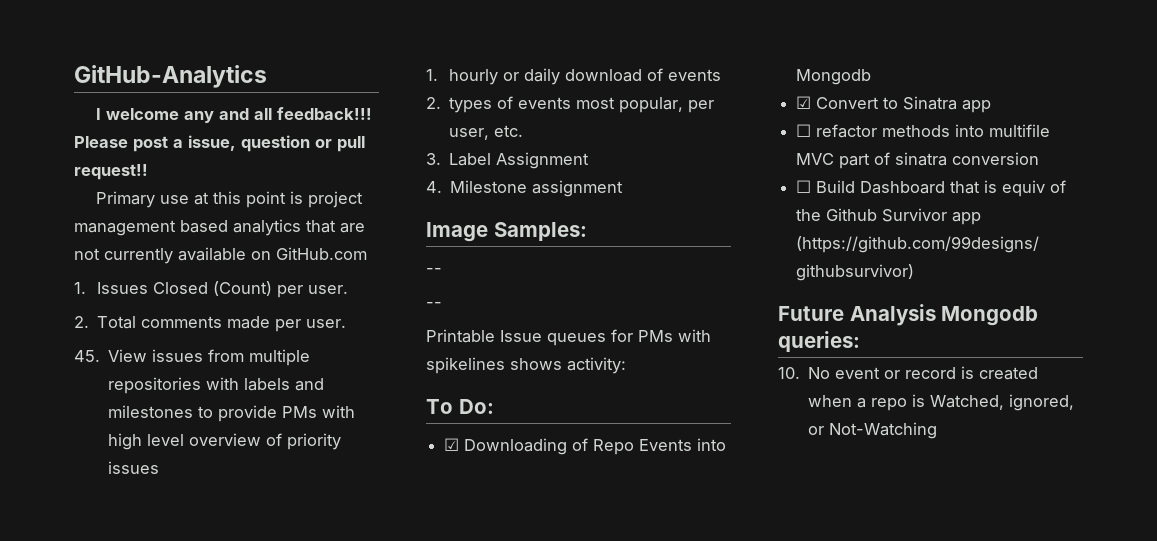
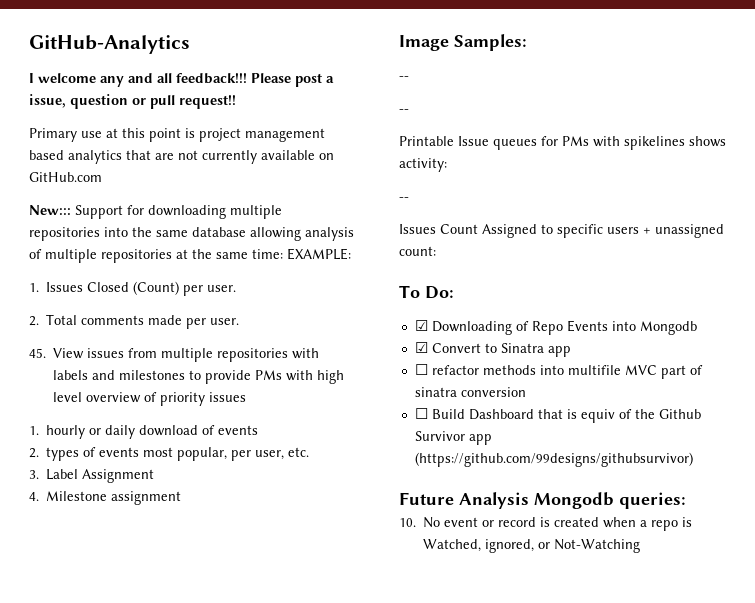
(367, 253) none -> [29,205,282,219] [29,227,354,241] [29,248,351,263] // New::: Support for downloading multiple repositories into the same database allowing analysis of multiple repositories at the same time: EXAMPLE:
(626, 365) none -> [399,197,409,201] [399,224,724,238] [399,246,436,256] // -- // Issues Count Assigned to specific users + unassigned count:

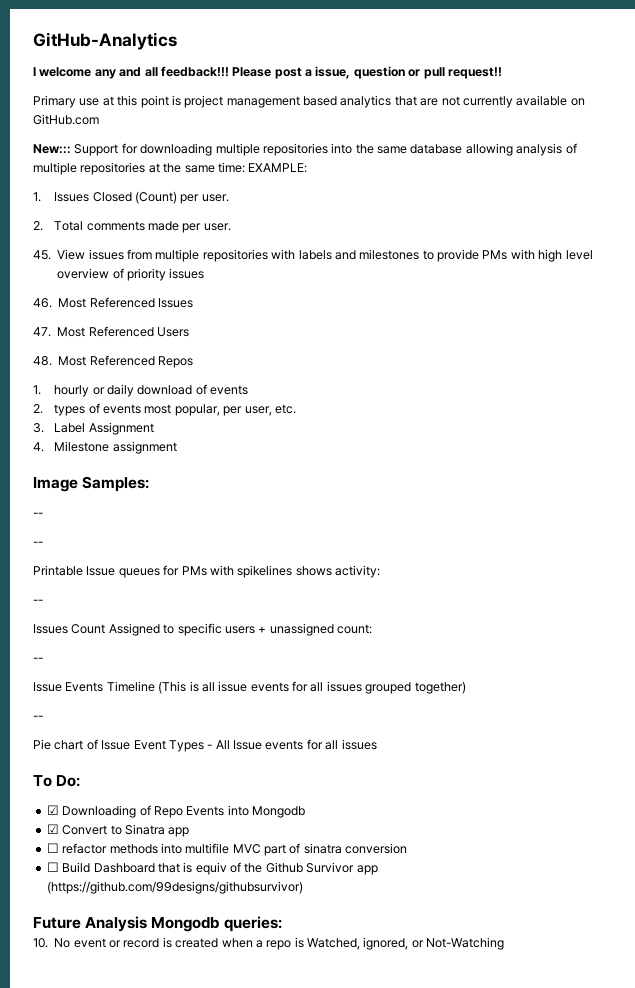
(247, 397) none -> [33,297,193,308] [33,326,189,337] [33,355,193,368] // 46. Most Referenced Issues // 47. Most Referenced Users // 48. Most Referenced Repos
(436, 251) none -> [33,657,43,662] [33,681,466,694] [33,715,43,720] [33,739,377,752] // -- // Issue Events Timeline (This is all issue events for all issues grouped together) // -- // Pie chart of Issue Event Types - All Issue events for all issues

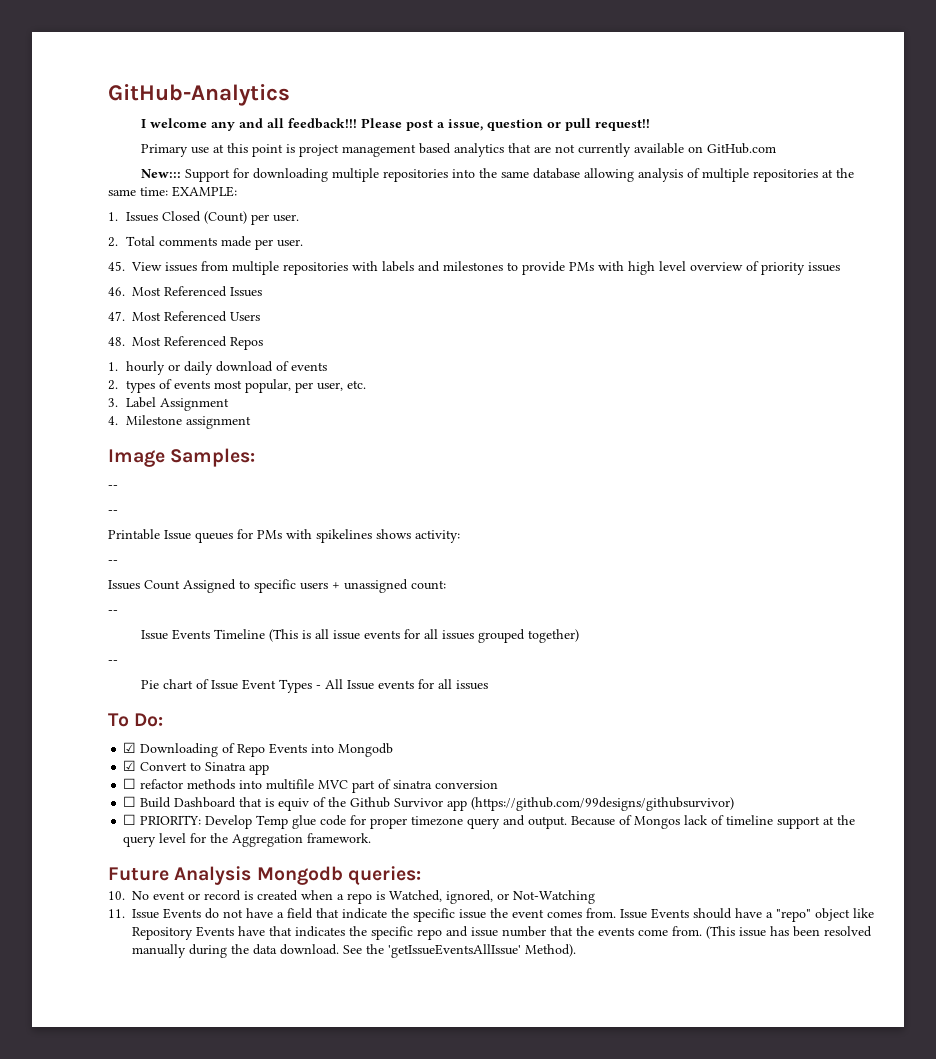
(303, 887) none -> [123,814,856,829] [123,833,372,847] // ☐ PRIORITY: Develop Temp glue code for proper timezone query and output. Because of Mongos lack of timeline support at the query level for the Aggregation framework.
(505, 943) none -> [108,908,874,922] [132,926,872,940] [132,944,576,958] // 11. Issue Events do not have a field that indicate the specific issue the event comes from. Issue Events should have a "repo" object like Repository Events have that indicates the specific repo and issue number that the events come from. (This issue has been resolved manually during the data download. See the 'getIssueEventsAllIssue' Method).

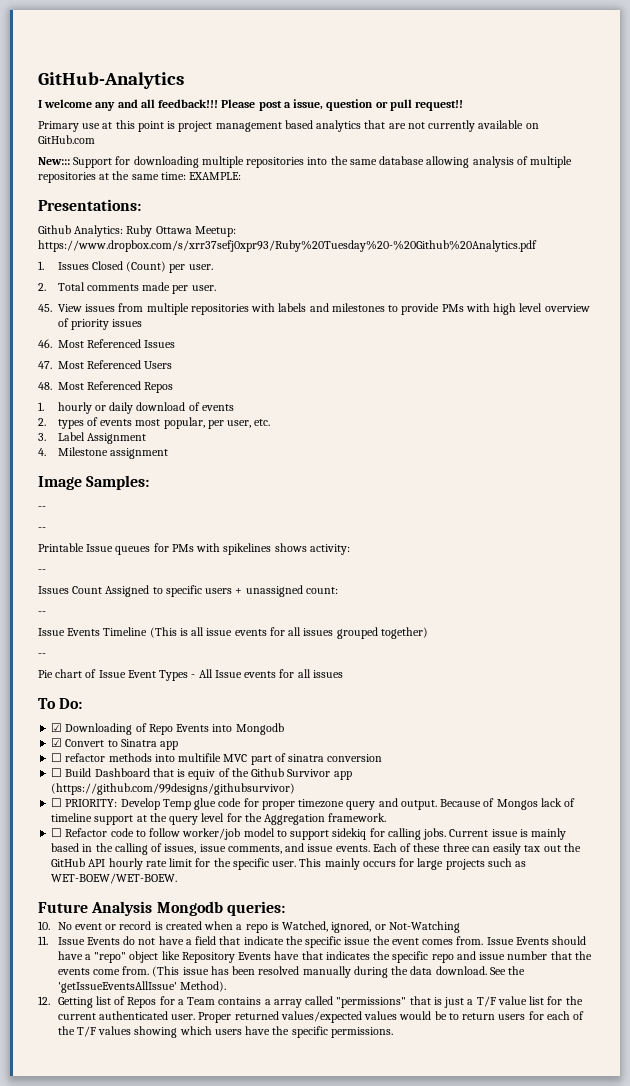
(237, 191) none -> [38,199,141,211] [38,225,236,237] [38,240,537,252] // Presentations: // Github Analytics: Ruby Ottawa Meetup: https://www.dropbox.com/s/xrr37sefj0xpr93/Ruby%20Tuesday%20-%20Github%20Analytics.pdf
(372, 838) none -> [51,828,567,840] [51,843,581,855] [51,858,527,870] [51,873,178,884] // ☐ Refactor code to follow worker/job model to support sidekiq for calling jobs. Current issue is mainly based in the calling of issues, issue comments, and issue events. Each of these three can easily tax out the GitHub API hourly rate limit for the specific user. This mainly occurs for large projects such as WET-BOEW/WET-BOEW.
(576, 950) none -> [38,996,583,1008] [57,1011,585,1023] [57,1026,393,1038] // 12. Getting list of Repos for a Team contains a array called "permissions" that is just a T/F value list for the current authenticated user. Proper returned values/expected values would be to return users for each of the T/F values showing which users have the specific permissions.

